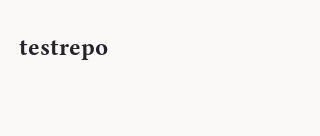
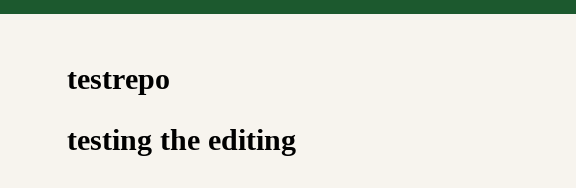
(108, 50) none -> [67,129,297,156] // testing the editing

